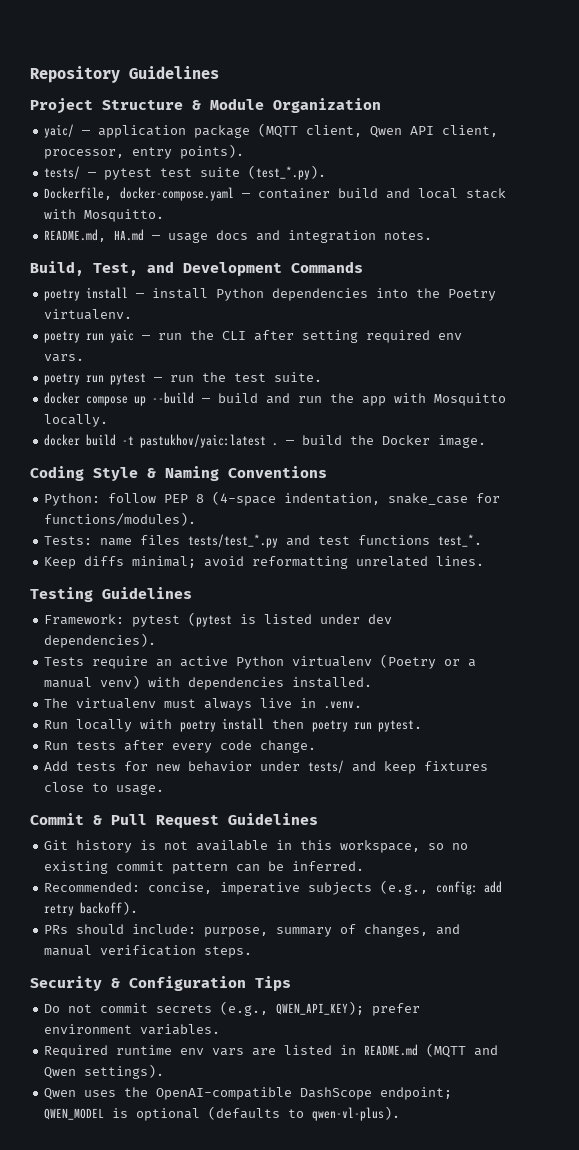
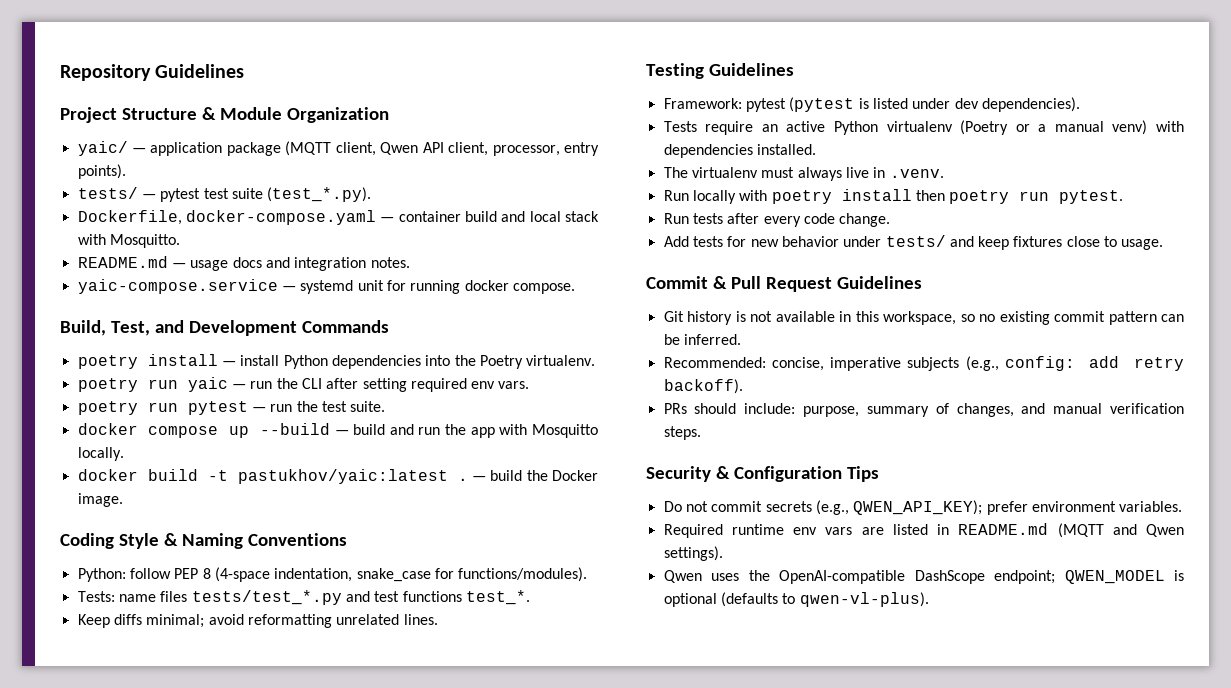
[44,229,145,242] README.md, HA.md -> [77,256,168,268] README.md
(433, 235) none -> [77,279,575,294] // yaic-compose.service — systemd unit for running docker compose.

